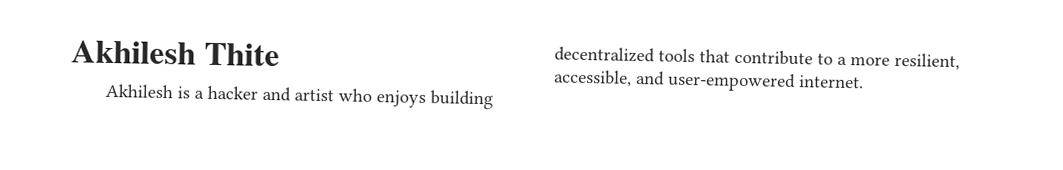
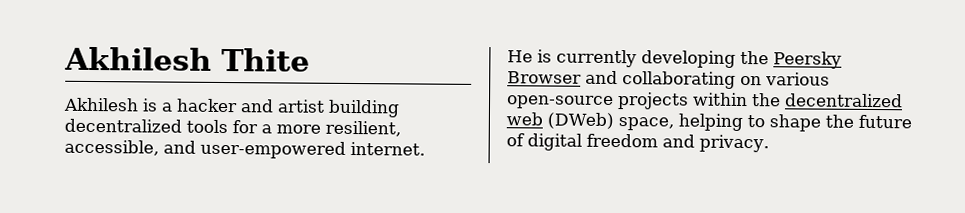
[338,88,427,109] who enjoys -> (325, 106) none
[699,49,833,66] that contribute to -> [232,120,258,134] for
(864, 82) none -> [507,49,842,69] [507,70,830,89] [506,92,903,110] [506,112,912,132] [506,133,769,153] // He is currently developing the Peersky Browser and collaborating on various open-source projects within the decentralized web (DWeb) space, helping to shape the future of digital freedom and privacy.

